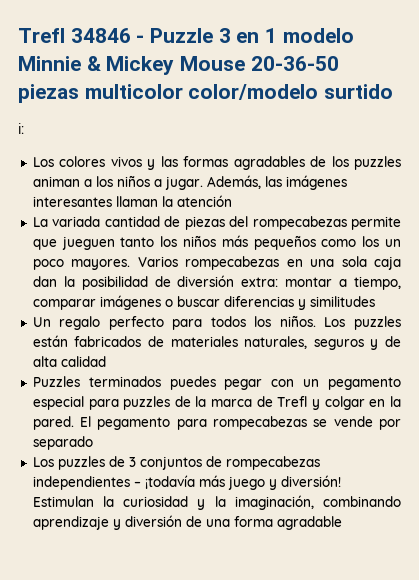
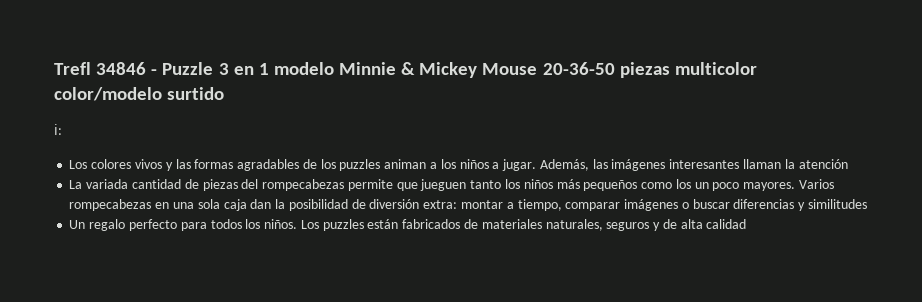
[32,376,401,390] [32,396,401,410] [32,416,402,430] [32,436,93,450] [32,456,320,470] [32,475,341,490] [32,495,401,510] [32,515,342,530] // Puzzles terminados puedes pegar con un pegamento especial para puzzles de la marca de Trefl y colgar en la pared. El pegamento para rompecabezas se vende por separado // Los puzzles de 3 conjuntos de rompecabezas independientes – ¡todavía más juego y diversión! Estimulan la curiosidad y la imaginación, combinando aprendizaje y diversión de una forma agradable -> (747, 224) none

